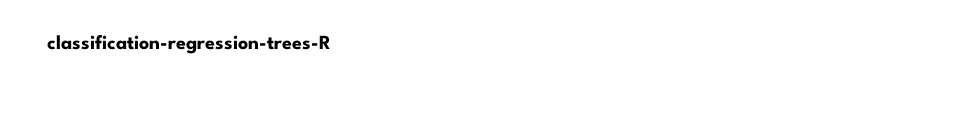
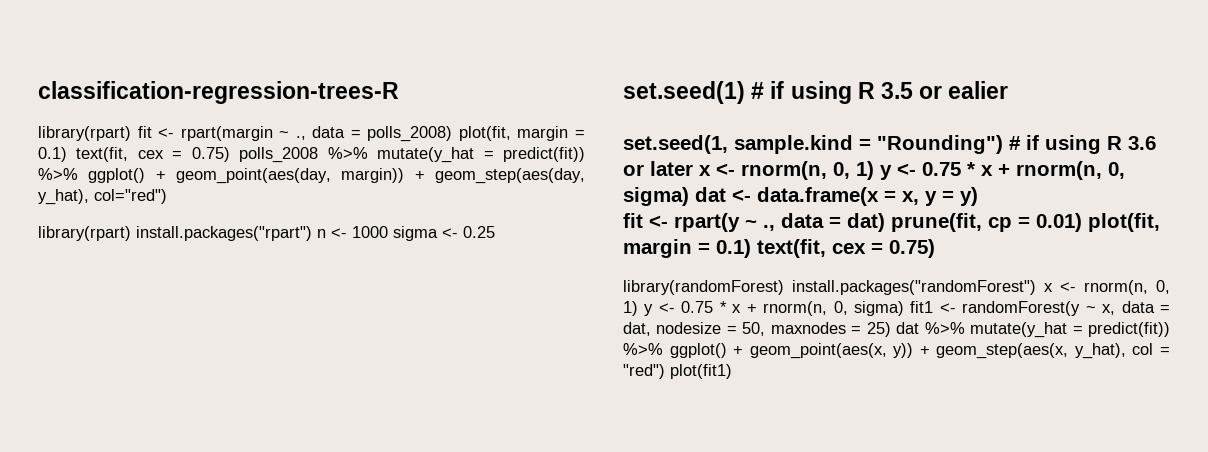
(331, 44) none -> [38,126,585,142] [38,147,586,163] [38,168,585,184] [38,189,167,205] [38,226,495,241] [623,81,1009,104] [623,135,1156,154] [623,161,1125,180] [623,187,978,206] [623,213,1160,232] [623,239,935,258] [623,280,1170,295] [623,301,1170,316] [623,322,1170,338] [623,343,1170,359] [623,364,732,379] // library(rpart) fit <- rpart(margin ~ ., data = polls_2008) plot(fit, margin = 0.1) text(fit, cex = 0.75) polls_2008 %>% mutate(y_hat = predict(fit)) %>% ggplot() + geom_point(aes(day, margin)) + geom_step(aes(day, y_hat), col="red") // library(rpart) install.packages("rpart") n <- 1000 sigma <- 0.25 // set.seed(1) # if using R 3.5 or ealier // set.seed(1, sample.kind = "Rounding") # if using R 3.6 or later x <- rnorm(n, 0, 1) y <- 0.75 * x + rnorm(n, 0, sigma) dat <- data.frame(x = x, y = y) // fit <- rpart(y ~ ., data = dat) prune(fit, cp = 0.01) plot(fit, margin = 0.1) text(fit, cex = 0.75) // library(randomForest) install.packages("randomForest") x <- rnorm(n, 0, 1) y <- 0.75 * x + rnorm(n, 0, sigma) fit1 <- randomForest(y ~ x, data = dat, nodesize = 50, maxnodes = 25) dat %>% mutate(y_hat = predict(fit)) %>% ggplot() + geom_point(aes(x, y)) + geom_step(aes(x, y_hat), col = "red") plot(fit1)

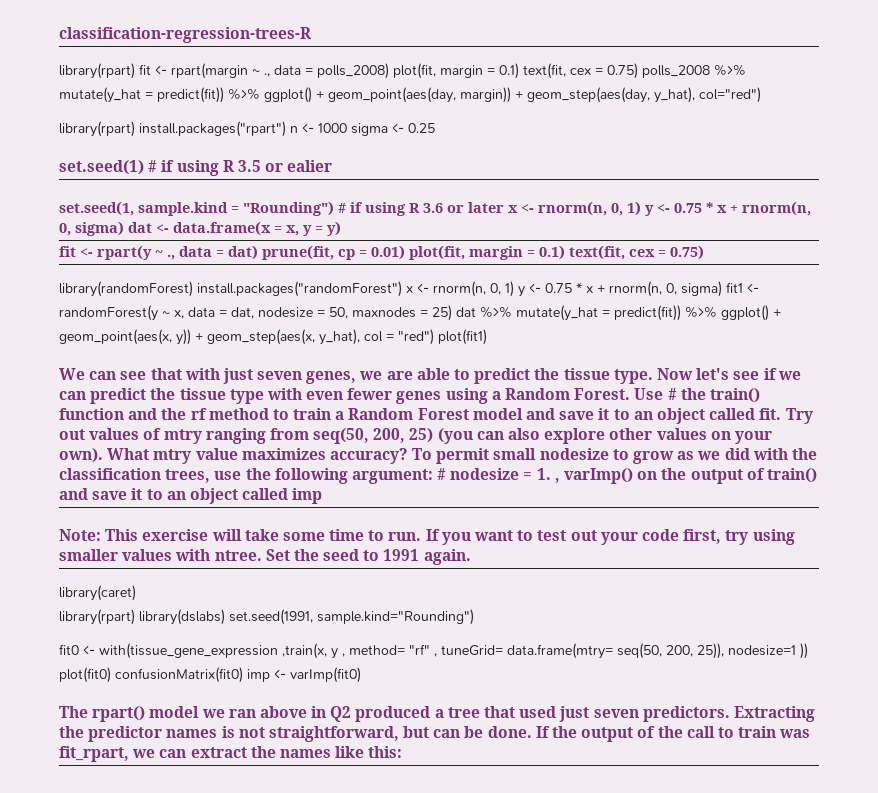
(732, 371) none -> [59,368,801,384] [59,388,760,404] [59,408,813,424] [59,428,772,444] [59,448,817,464] [59,468,817,484] [59,488,323,504] [59,529,795,545] [59,549,471,565] [59,585,136,601] [59,609,474,625] [59,643,808,659] [59,667,361,683] [59,706,815,722] [59,726,811,742] [59,746,403,762] // We can see that with just seven genes, we are able to predict the tissue type. Now let's see if we can predict the tissue type with even fewer genes using a Random Forest. Use # the train() function and the rf method to train a Random Forest model and save it to an object called fit. Try out values of mtry ranging from seq(50, 200, 25) (you can also explore other values on your own). What mtry value maximizes accuracy? To permit small nodesize to grow as we did with the classification trees, use the following argument: # nodesize = 1. , varImp() on the output of train() and save it to an object called imp // Note: This exercise will take some time to run. If you want to test out your code first, try using smaller values with ntree. Set the seed to 1991 again. // library(caret) // library(rpart) library(dslabs) set.seed(1991, sample.kind="Rounding") // fit0 <- with(tissue_gene_expression ,train(x, y , method= "rf" , tuneGrid= data.frame(mtry= seq(50, 200, 25)), nodesize=1 )) plot(fit0) confusionMatrix(fit0) imp <- varImp(fit0) // The rpart() model we ran above in Q2 produced a tree that used just seven predictors. Extracting the predictor names is not straightforward, but can be done. If the output of the call to train was fit_rpart, we can extract the names like this:

